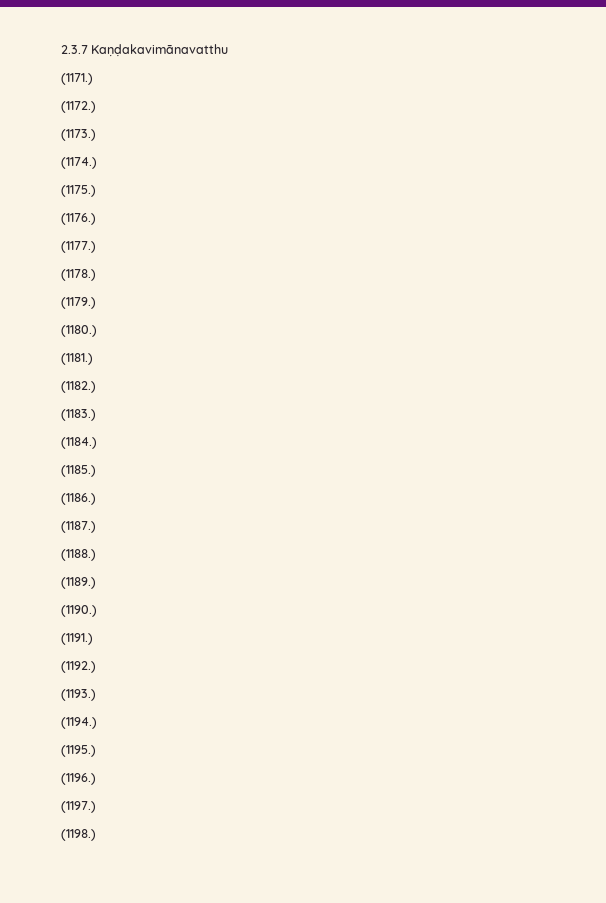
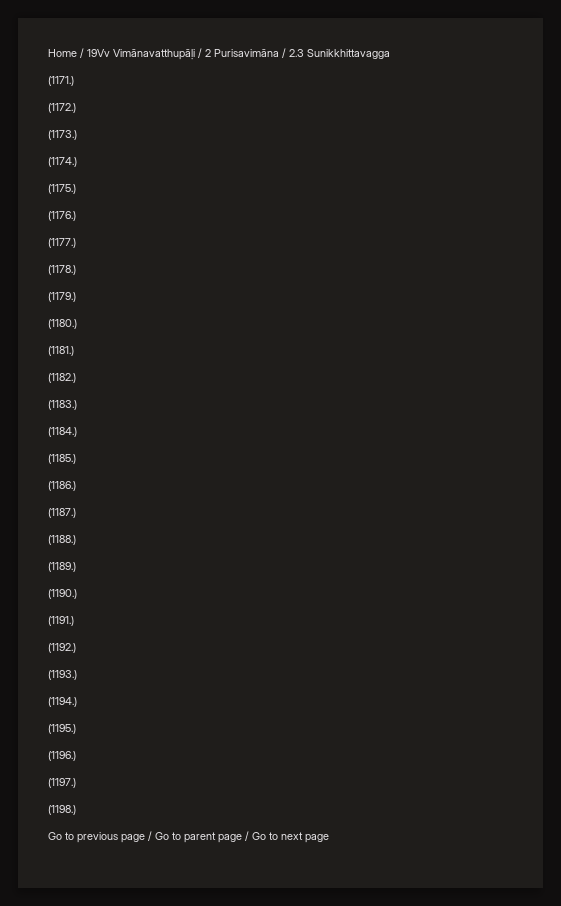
[61,44,229,57] 2.3.7 Kaṇḍakavimānavatthu -> [48,48,390,60] Home / 19Vv Vimānavatthupāḷi / 2 Purisavimāna / 2.3 Sunikkhittavagga
(96, 835) none -> [48,831,329,843] // Go to previous page / Go to parent page / Go to next page

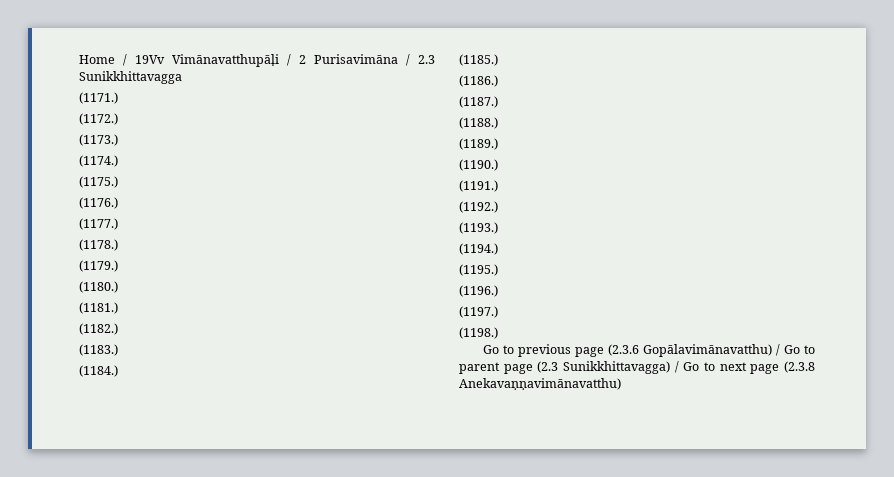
(145, 838) none -> [607,344,772,357] (2.3.6 Gopālavimānavatthu)
(242, 838) none -> [537,361,670,374] (2.3 Sunikkhittavagga)
(329, 838) none -> [784,361,815,373] [459,378,621,390] (2.3.8 Anekavaṇṇavimānavatthu)

